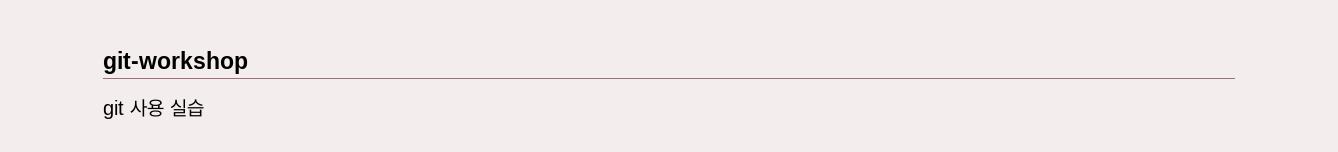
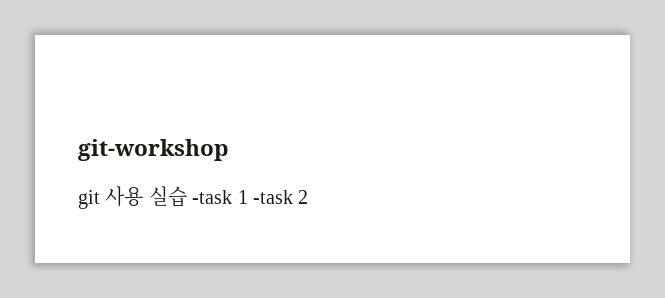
(204, 108) none -> [192,190,309,204] -task 1 -task 2

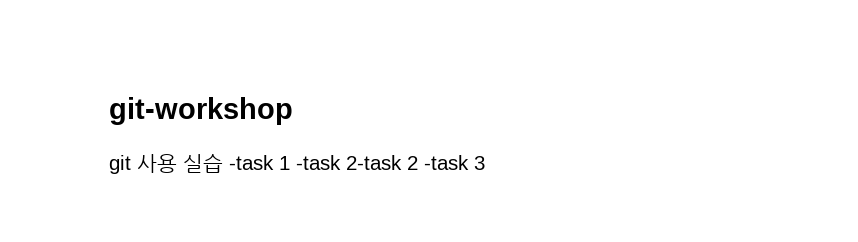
[298,190,309,204] 2 -> [346,155,485,170] 2-task 2 -task 3

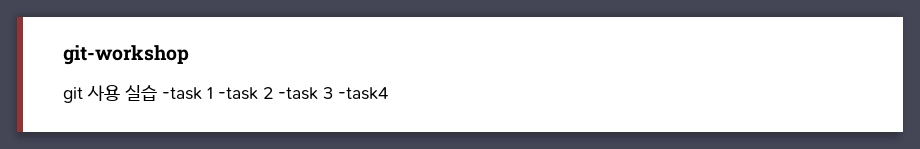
[346,155,402,170] 2-task -> (258, 93) none
(485, 163) none -> [338,87,388,100] -task4

